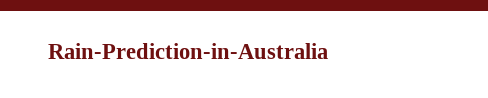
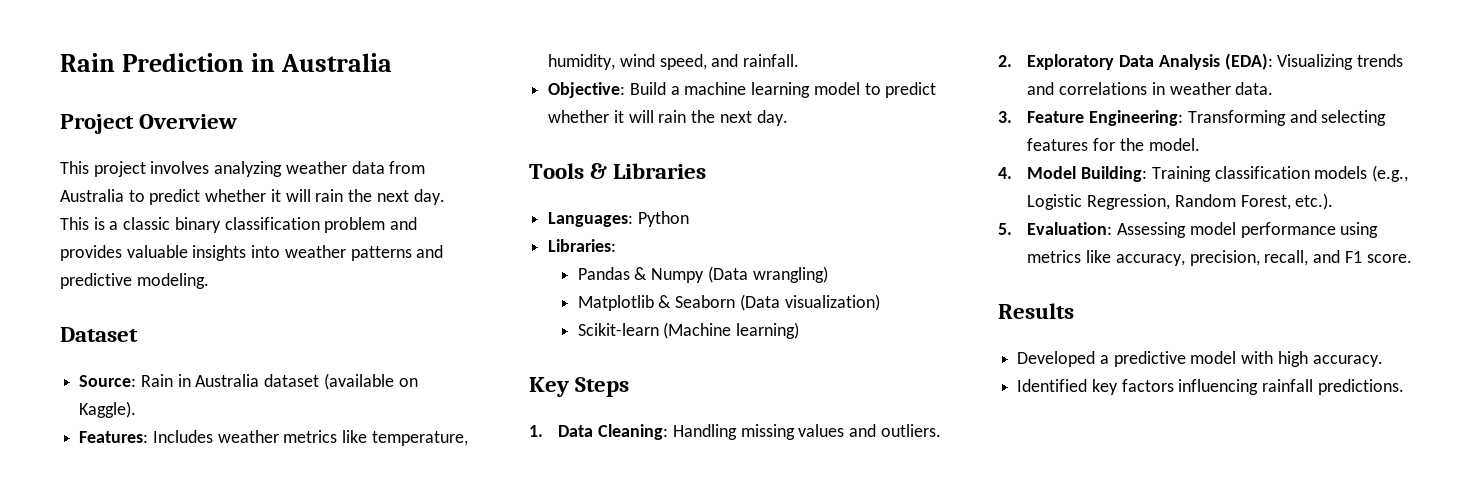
[48,43,328,59] Rain-Prediction-in-Australia -> [60,53,393,72] [60,114,238,134] [60,161,426,177] [60,189,445,205] [60,217,418,233] [60,245,444,261] [60,273,209,289] [60,327,138,342] [79,373,418,390] [79,401,137,418] [79,430,468,446] [548,54,800,70] [548,82,937,98] [548,110,788,126] [529,163,707,179] [548,211,689,227] [548,239,617,252] [577,266,828,283] [577,294,880,311] [577,322,800,339] [529,377,630,397] [529,424,941,440] [998,53,1404,70] [1027,82,1274,95] [998,110,1387,126] [1027,138,1200,151] [998,165,1409,182] [1027,193,1334,210] [998,222,1379,238] [1027,250,1412,266] [998,303,1074,319] [1017,351,1383,367] [1017,379,1404,395] Rain Prediction in Australia // Project Overview // This project involves analyzing weather data from Australia to predict whether it will rain the next day. This is a classic binary classification problem and provides valuable insights into weather patterns and predictive modeling. // Dataset // Source: Rain in Australia dataset (available on Kaggle). // Features: Includes weather metrics like temperature, humidity, wind speed, and rainfall. // Objective: Build a machine learning model to predict whether it will rain the next day. // Tools & Libraries // Languages: Python // Libraries: // Pandas & Numpy (Data wrangling) // Matplotlib & Seaborn (Data visualization) // Scikit-learn (Machine learning) // Key Steps // 1. Data Cleaning: Handling missing values and outliers. // 2. Exploratory Data Analysis (EDA): Visualizing trends and correlations in weather data. // 3. Feature Engineering: Transforming and selecting features for the model. // 4. Model Building: Training classification models (e.g., Logistic Regression, Random Forest, etc.). // 5. Evaluation: Assessing model performance using metrics like accuracy, precision, recall, and F1 score. // Results // Developed a predictive model with high accuracy. // Identified key factors influencing rainfall predictions.

